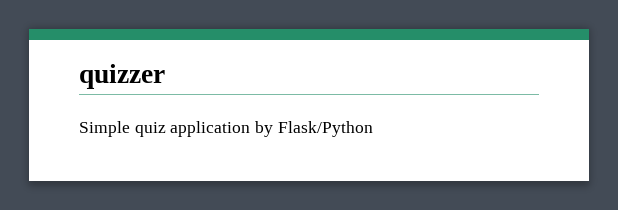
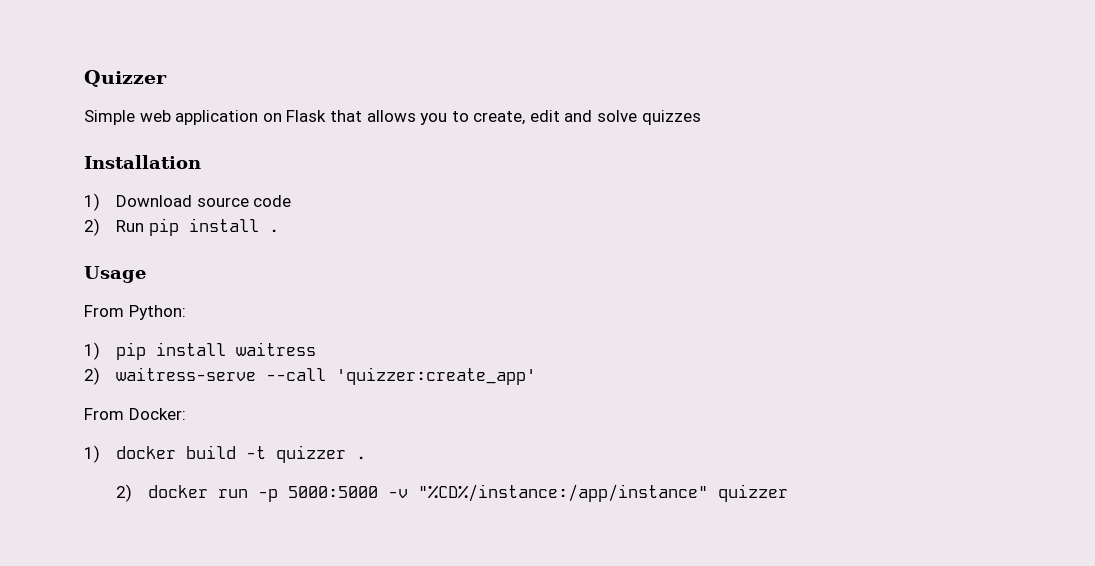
[79,64,165,89] quizzer -> [84,70,167,87] Quizzer
[134,121,373,137] quiz application by Flask/Python -> [139,110,701,125] [84,155,201,169] [84,193,292,211] [84,218,279,236] [84,266,146,283] [84,305,186,320] [84,342,316,360] [84,367,536,385] [84,408,186,420] [84,445,366,463] [115,484,788,502] web application on Flask that allows you to create, edit and solve quizzes // Installation // 1) Download source code // 2) Run pip install . // Usage // From Python: // 1) pip install waitress // 2) waitress-serve --call 'quizzer:create_app' // From Docker: // 1) docker build -t quizzer . // 2) docker run -p 5000:5000 -v "%CD%/instance:/app/instance" quizzer

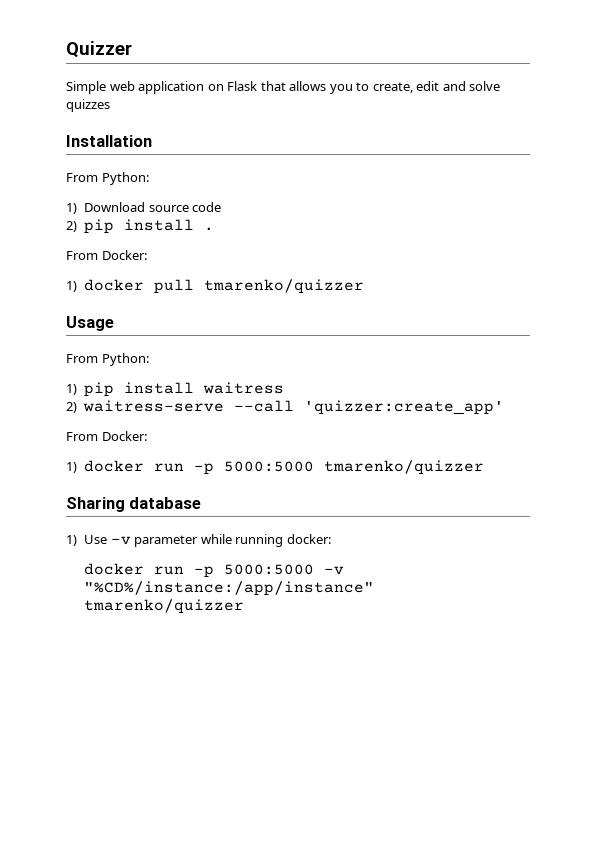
(201, 162) none -> [66,172,149,185] // From Python:
[115,220,144,232] Run -> (77, 226) none
(279, 230) none -> [66,250,147,260] [66,279,365,294] // From Docker: // 1) docker pull tmarenko/quizzer
[185,445,366,463] [115,484,132,502] build -t quizzer . // 2) -> [154,460,485,475] [66,497,202,512] [66,534,331,547] run -p 5000:5000 tmarenko/quizzer // Sharing database // 1) Use -v parameter while running docker: //
[717,484,788,502] quizzer -> [84,599,245,614] tmarenko/quizzer

